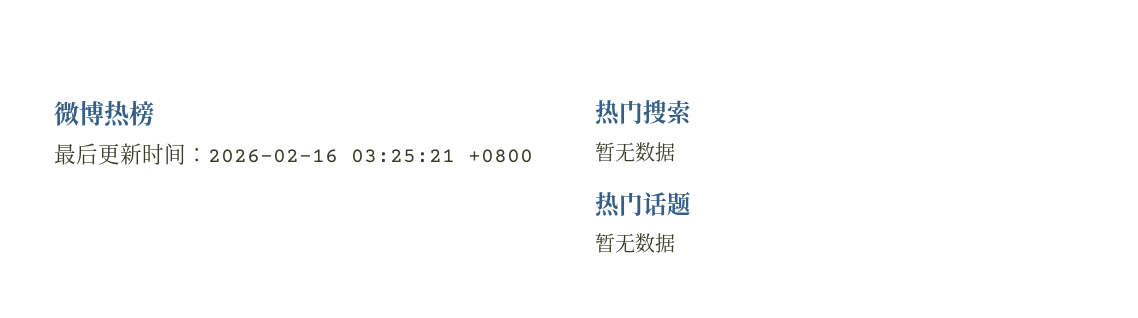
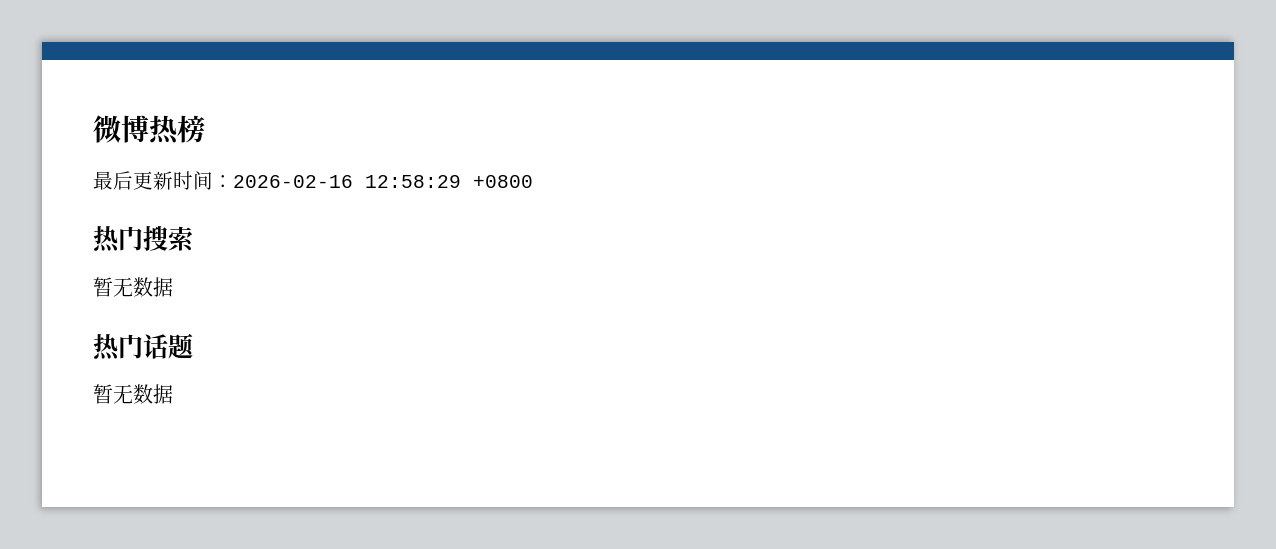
[351,149,455,163] 03:25:21 -> [365,175,461,188] 12:58:29

